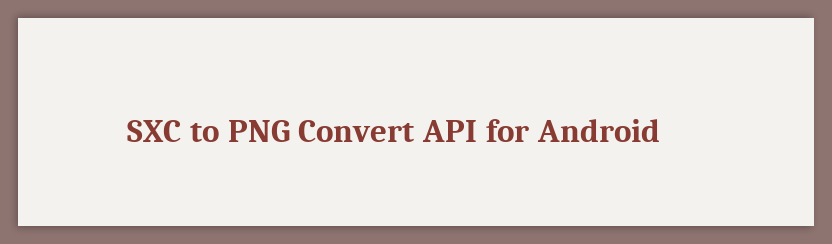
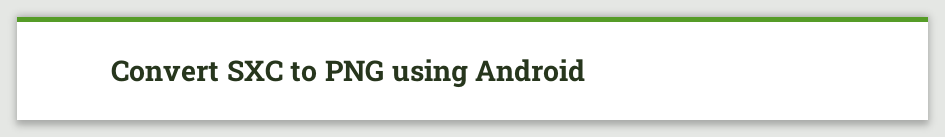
(127, 131) none -> [111,60,219,82] Convert
[298,119,529,142] Convert API for -> [391,59,468,88] using

